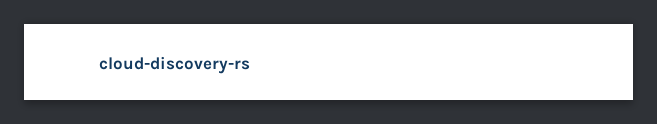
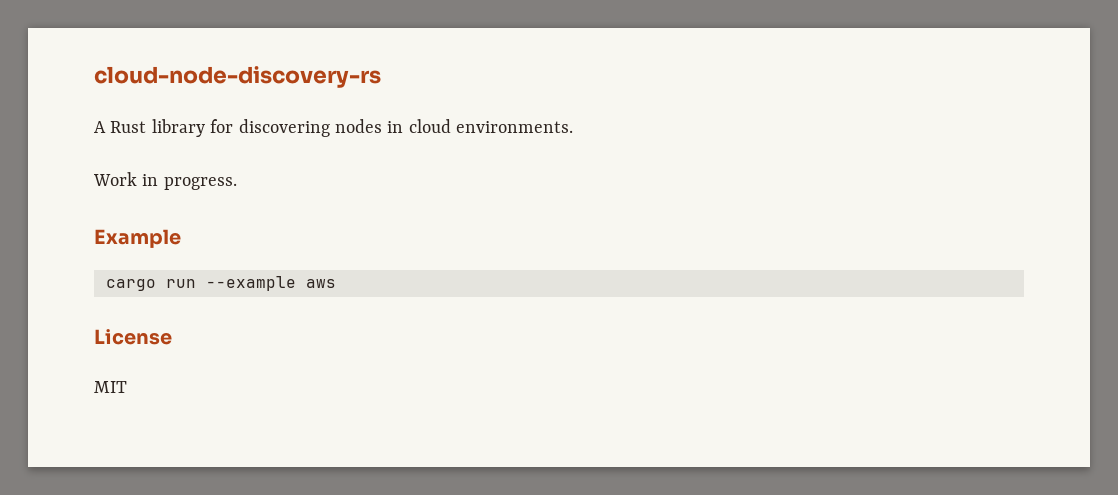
[99,56,250,74] cloud-discovery-rs -> [94,66,381,88] [94,119,574,137] [93,172,237,190] [94,229,181,248] [106,276,336,291] [94,329,172,345] [94,381,127,393] cloud-node-discovery-rs // A Rust library for discovering nodes in cloud environments. // Work in progress. // Example // cargo run --example aws // License // MIT

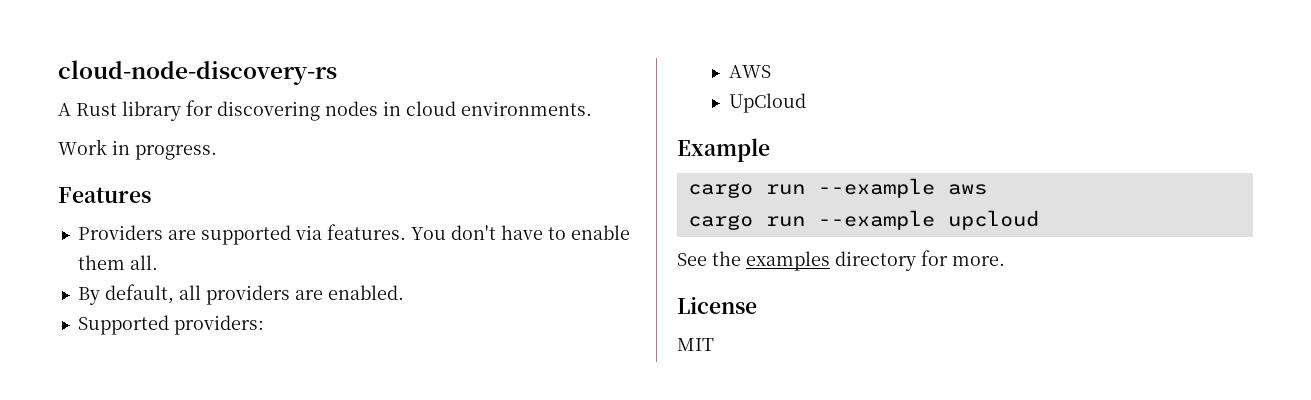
(237, 183) none -> [58,187,151,203] [77,224,630,245] [77,255,158,270] [77,284,404,305] [77,315,264,335] [728,65,771,78] [728,93,806,113] // Features // Providers are supported via features. You don't have to enable them all. // By default, all providers are enabled. // Supported providers: // AWS // UpCloud
(336, 283) none -> [687,210,1039,230] [677,250,1005,271] // cargo run --example upcloud // See the examples directory for more.

